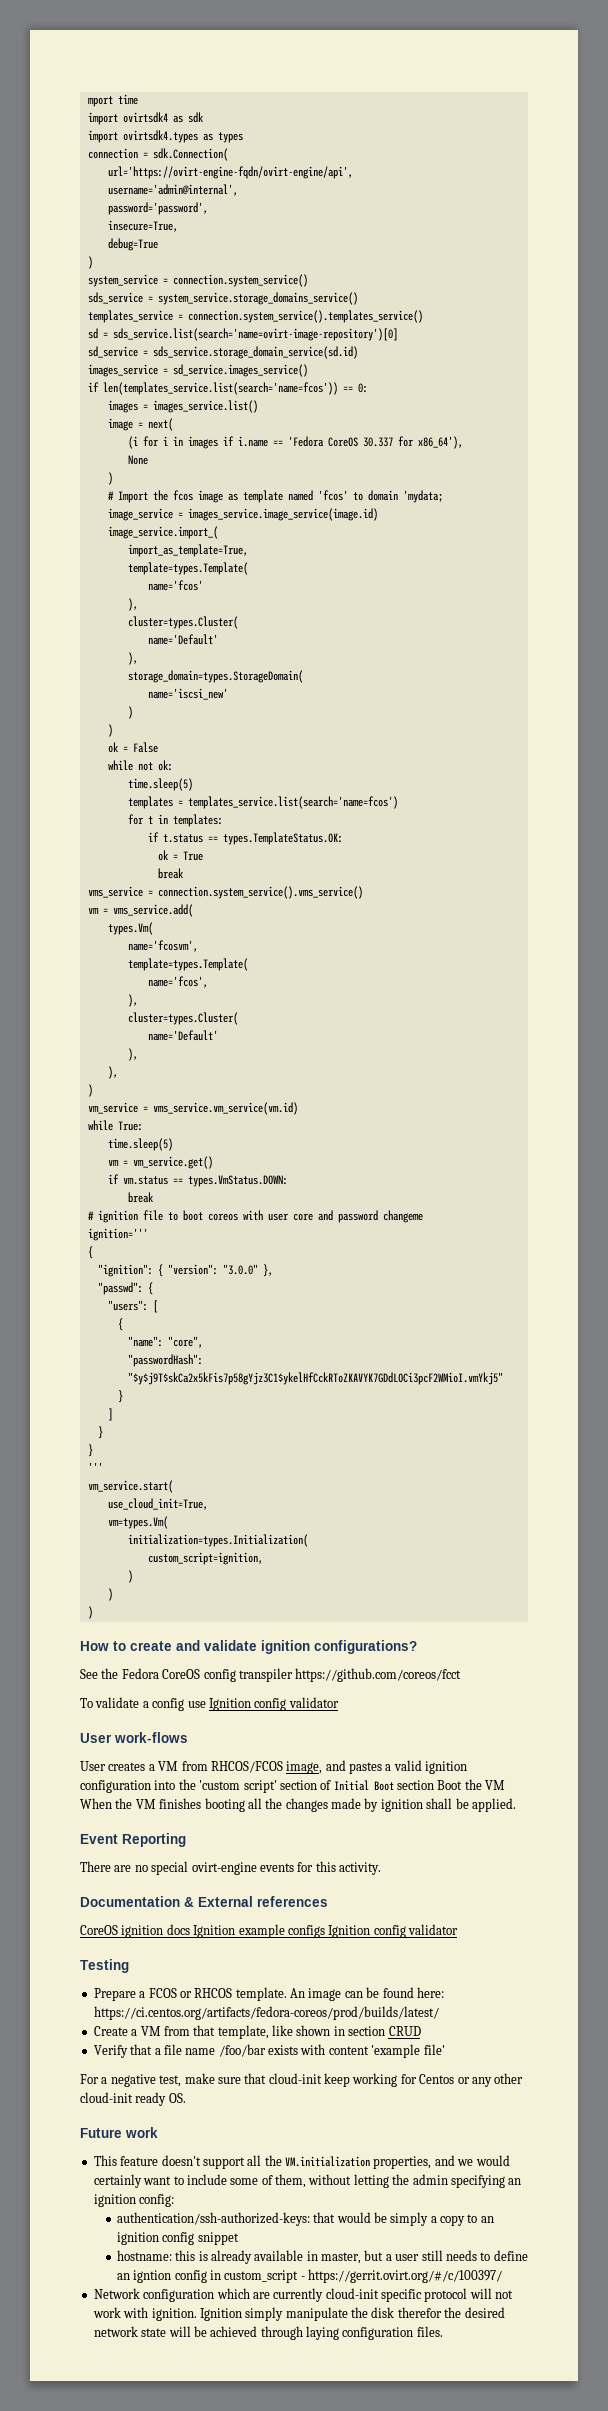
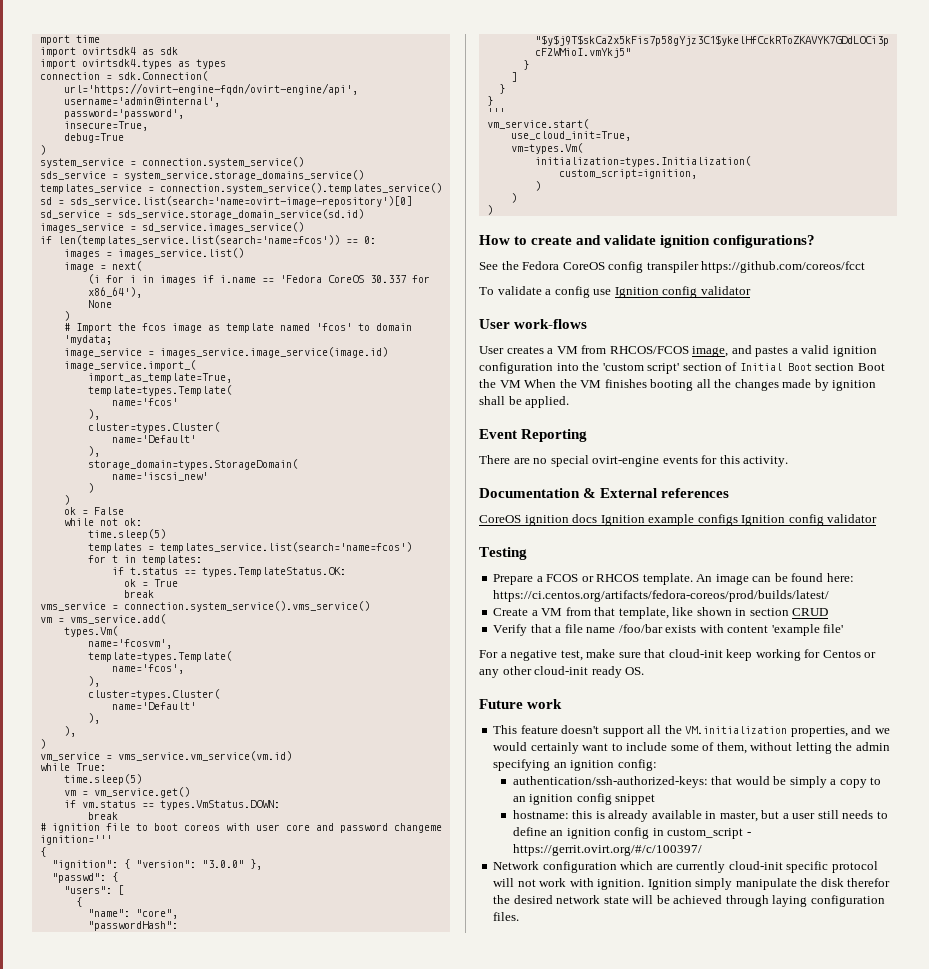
[133,2270,172,2283] igntion -> [566,828,611,839] ignition

